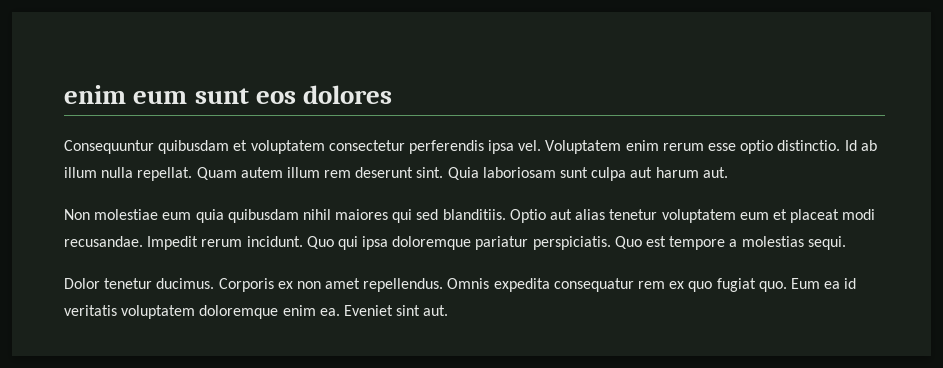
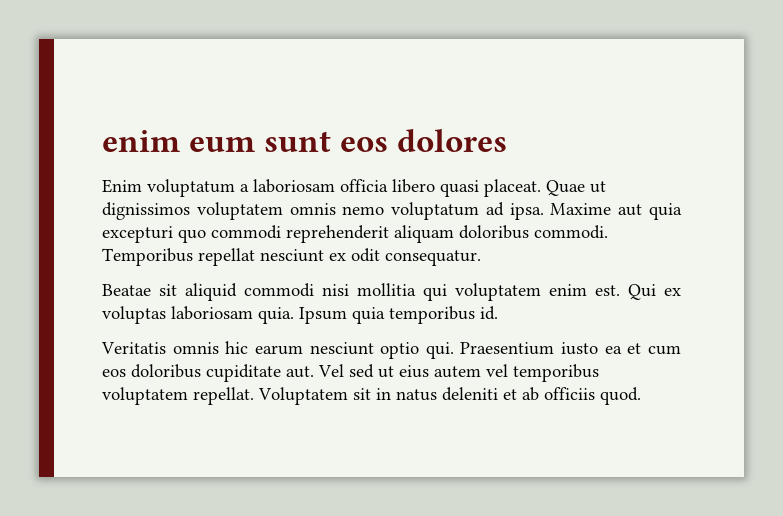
[64,140,877,154] [64,167,728,181] [64,209,876,223] [64,236,846,250] [64,278,857,292] [64,305,449,319] Consequuntur quibusdam et voluptatem consectetur perferendis ipsa vel. Voluptatem enim rerum esse optio distinctio. Id ab illum nulla repellat. Quam autem illum rem deserunt sint. Quia laboriosam sunt culpa aut harum aut. // Non molestiae eum quia quibusdam nihil maiores qui sed blanditiis. Optio aut alias tenetur voluptatem eum et placeat modi recusandae. Impedit rerum incidunt. Quo qui ipsa doloremque pariatur perspiciatis. Quo est tempore a molestias sequi. // Dolor tenetur ducimus. Corporis ex non amet repellendus. Omnis expedita consequatur rem ex quo fugiat quo. Eum ea id veritatis voluptatem doloremque enim ea. Eveniet sint aut. -> [102,179,606,197] [102,202,682,220] [102,225,608,243] [102,248,481,266] [102,283,681,301] [102,306,498,324] [101,341,681,359] [102,364,599,382] [102,387,641,405] Enim voluptatum a laboriosam officia libero quasi placeat. Quae ut dignissimos voluptatem omnis nemo voluptatum ad ipsa. Maxime aut quia excepturi quo commodi reprehenderit aliquam doloribus commodi. Temporibus repellat nesciunt ex odit consequatur. // Beatae sit aliquid commodi nisi mollitia qui voluptatem enim est. Qui ex voluptas laboriosam quia. Ipsum quia temporibus id. // Veritatis omnis hic earum nesciunt optio qui. Praesentium iusto ea et cum eos doloribus cupiditate aut. Vel sed ut eius autem vel temporibus voluptatem repellat. Voluptatem sit in natus deleniti et ab officiis quod.

